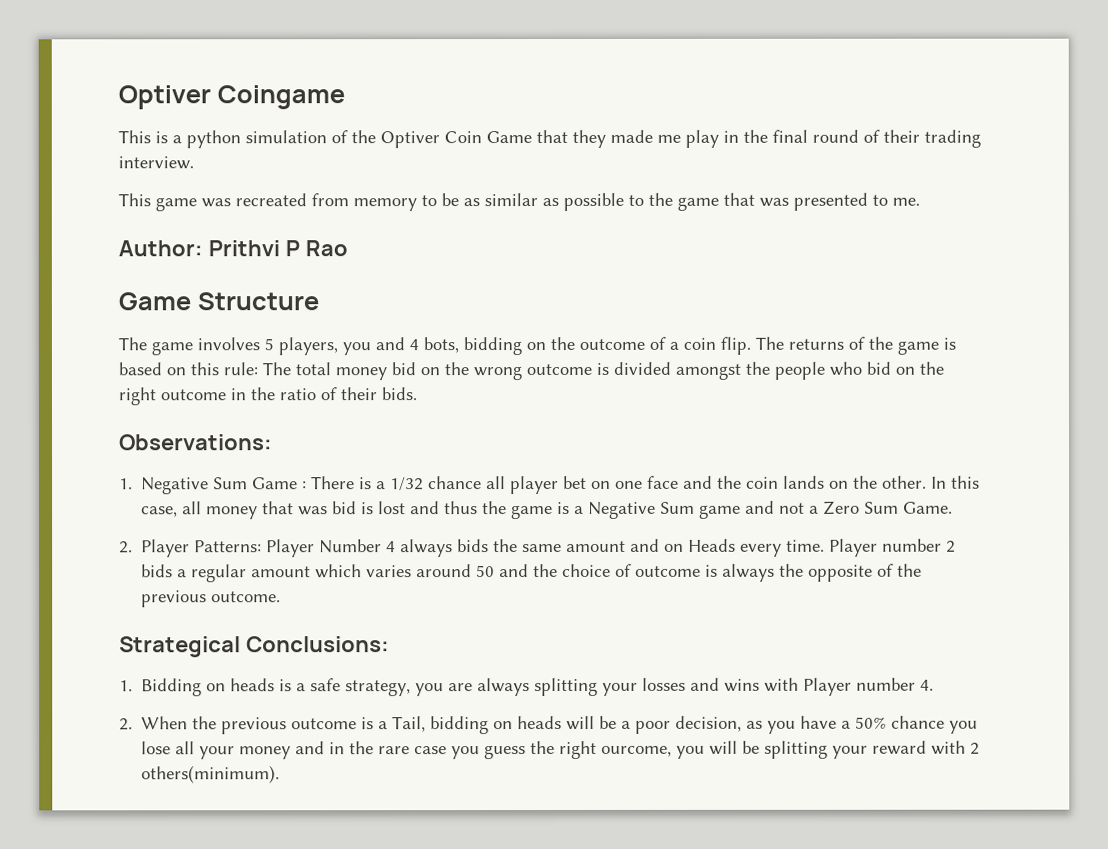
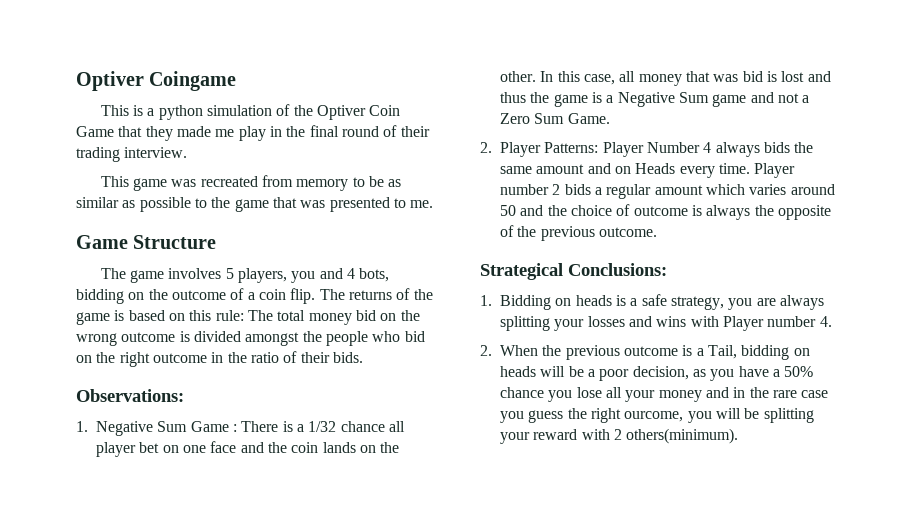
[118,240,348,257] // Author: Prithvi P Rao -> (434, 204) none

